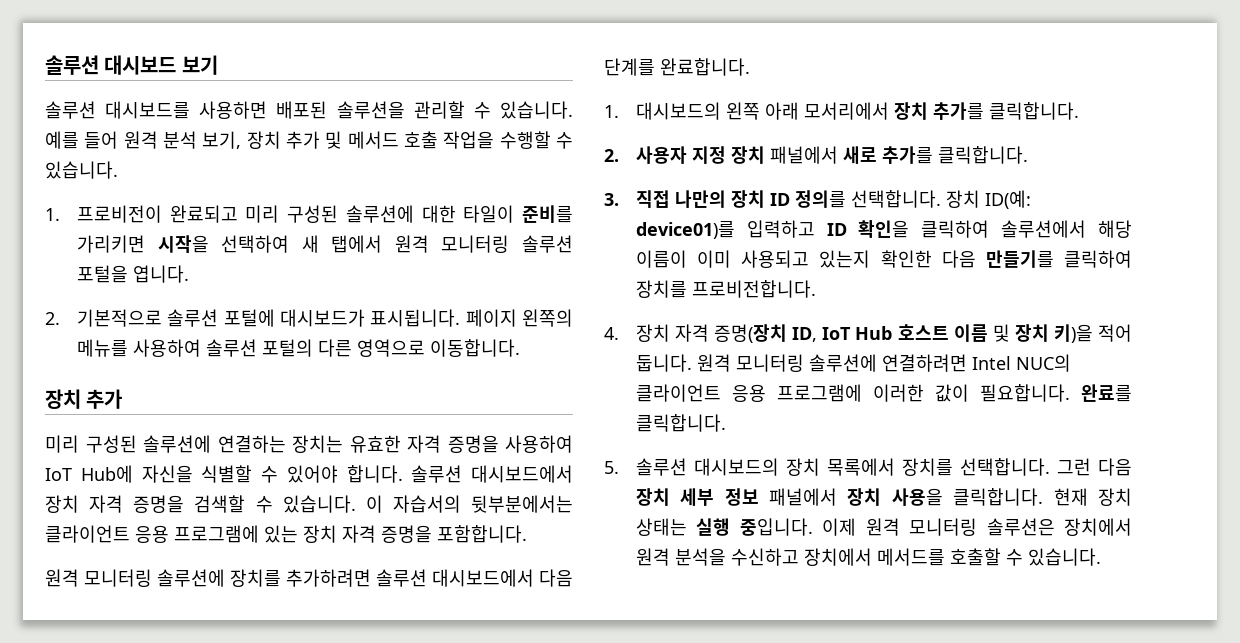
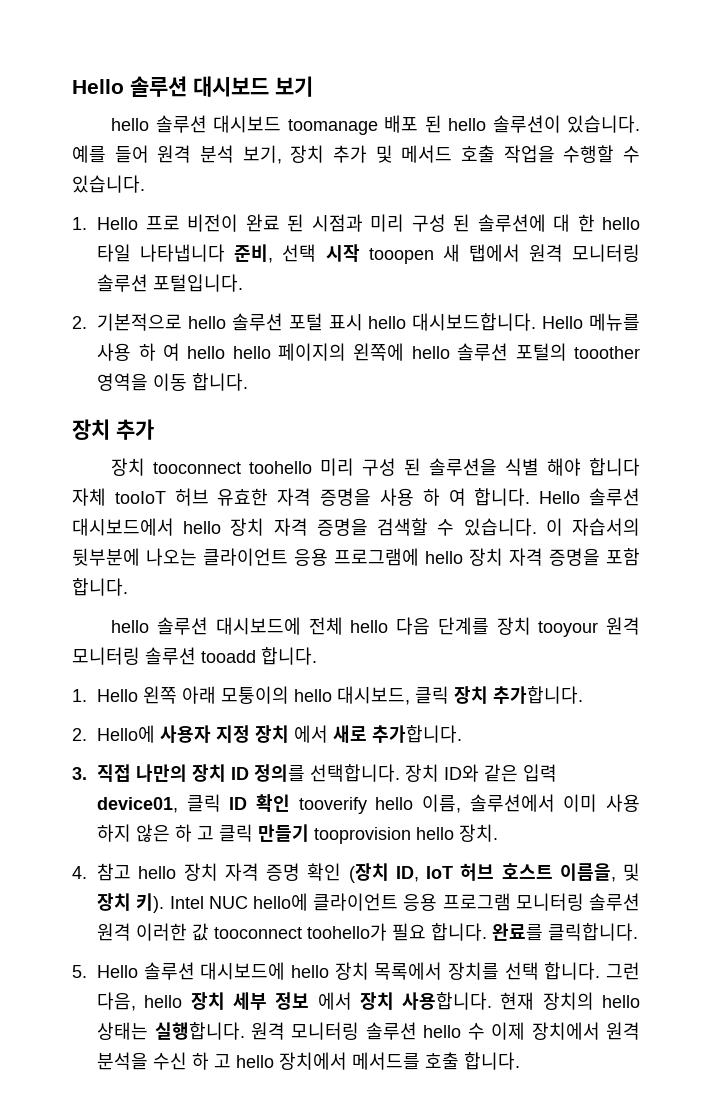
(45, 65) none -> [72,79,124,94] Hello
[45,101,491,119] 솔루션 대시보드를 사용하면 배포된 솔루션을 관리할 수 -> [111,115,561,135] hello 솔루션 대시보드 toomanage 배포 된 hello 솔루션이
[76,205,573,223] [76,235,290,253] 프로비전이 완료되고 미리 구성된 솔루션에 대한 타일이 준비를 가리키면 시작을 선택하여 -> [97,214,641,232] [97,244,434,264] Hello 프로 비전이 완료 된 시점과 미리 구성 된 솔루션에 대 한 hello 타일 나타냅니다 준비, 선택 시작 tooopen
[76,265,189,283] 포털을 엽니다. -> [153,274,244,292] 포털입니다.
[167,309,573,327] [76,339,520,357] [45,389,123,409] [45,435,573,453] [45,465,573,483] 솔루션 포털에 대시보드가 표시됩니다. 페이지 왼쪽의 메뉴를 사용하여 솔루션 포털의 다른 영역으로 이동합니다. // 장치 추가 // 미리 구성된 솔루션에 연결하는 장치는 유효한 자격 증명을 사용하여 IoT Hub에 자신을 식별할 수 있어야 합니다. 솔루션 대시보드에서 -> [187,313,640,331] [97,343,640,361] [97,373,249,391] [72,419,154,440] [111,458,640,476] [72,488,640,506] [72,518,222,536] hello 솔루션 포털 표시 hello 대시보드합니다. Hello 메뉴를 사용 하 여 hello hello 페이지의 왼쪽에 hello 솔루션 포털의 tooother 영역을 이동 합니다. // 장치 추가 // 장치 tooconnect toohello 미리 구성 된 솔루션을 식별 해야 합니다 자체 tooIoT 허브 유효한 자격 증명을 사용 하 여 합니다. Hello 솔루션 대시보드에서 hello
[471,495,573,513] [45,525,527,543] [45,569,573,587] [604,58,750,76] [604,102,721,120] 뒷부분에서는 클라이언트 응용 프로그램에 있는 장치 자격 증명을 포함합니다. // 원격 모니터링 솔루션에 장치를 추가하려면 솔루션 대시보드에서 다음 단계를 완료합니다. // 1. 대시보드의 -> [72,548,640,566] [72,578,128,596] [111,617,641,637] [72,647,317,665] [72,689,139,702] 뒷부분에 나오는 클라이언트 응용 프로그램에 hello 장치 자격 증명을 포함 합니다. // hello 솔루션 대시보드에 전체 hello 다음 단계를 장치 tooyour 원격 모니터링 솔루션 tooadd 합니다. // 1. Hello
[803,102,1079,120] [604,149,619,162] 모서리에서 장치 추가를 클릭합니다. // 2. -> [221,686,584,705] [72,725,156,743] 모퉁이의 hello 대시보드, 클릭 장치 추가합니다. // 2. Hello에
[769,146,1028,164] 패널에서 새로 추가를 클릭합니다. -> [294,725,463,743] 에서 새로 추가합니다.
[984,190,1031,209] [635,220,1132,239] [635,250,1132,268] [635,280,816,298] [604,324,1132,343] [635,354,1071,372] [635,384,1132,402] [635,414,726,432] [604,458,1132,476] [635,488,1132,506] [635,518,1132,536] [635,548,1101,566] ID(예: device01)를 입력하고 ID 확인을 클릭하여 솔루션에서 해당 이름이 이미 사용되고 있는지 확인한 다음 만들기를 클릭하여 장치를 프로비전합니다. // 4. 장치 자격 증명(장치 ID, IoT Hub 호스트 이름 및 장치 키)을 적어 둡니다. 원격 모니터링 솔루션에 연결하려면 Intel NUC의 클라이언트 응용 프로그램에 이러한 값이 필요합니다. 완료를 클릭합니다. // 5. 솔루션 대시보드의 장치 목록에서 장치를 선택합니다. 그런 다음 장치 세부 정보 패널에서 장치 사용을 클릭합니다. 현재 장치 상태는 실행 중입니다. 이제 원격 모니터링 솔루션은 장치에서 원격 분석을 수신하고 장치에서 메서드를 호출할 수 있습니다. -> [444,764,558,782] [97,794,640,814] [97,824,499,844] [72,863,641,883] [97,893,640,913] [97,923,639,941] [72,962,640,980] [97,992,640,1011] [97,1022,640,1040] [97,1052,521,1070] ID와 같은 입력 device01, 클릭 ID 확인 tooverify hello 이름, 솔루션에서 이미 사용 하지 않은 하 고 클릭 만들기 tooprovision hello 장치. // 4. 참고 hello 장치 자격 증명 확인 (장치 ID, IoT 허브 호스트 이름을, 및 장치 키). Intel NUC hello에 클라이언트 응용 프로그램 모니터링 솔루션 원격 이러한 값 tooconnect toohello가 필요 합니다. 완료를 클릭합니다. // 5. Hello 솔루션 대시보드에 hello 장치 목록에서 장치를 선택 합니다. 그런 다음, hello 장치 세부 정보 에서 장치 사용합니다. 현재 장치의 hello 상태는 실행합니다. 원격 모니터링 솔루션 hello 수 이제 장치에서 원격 분석을 수신 하 고 hello 장치에서 메서드를 호출 합니다.

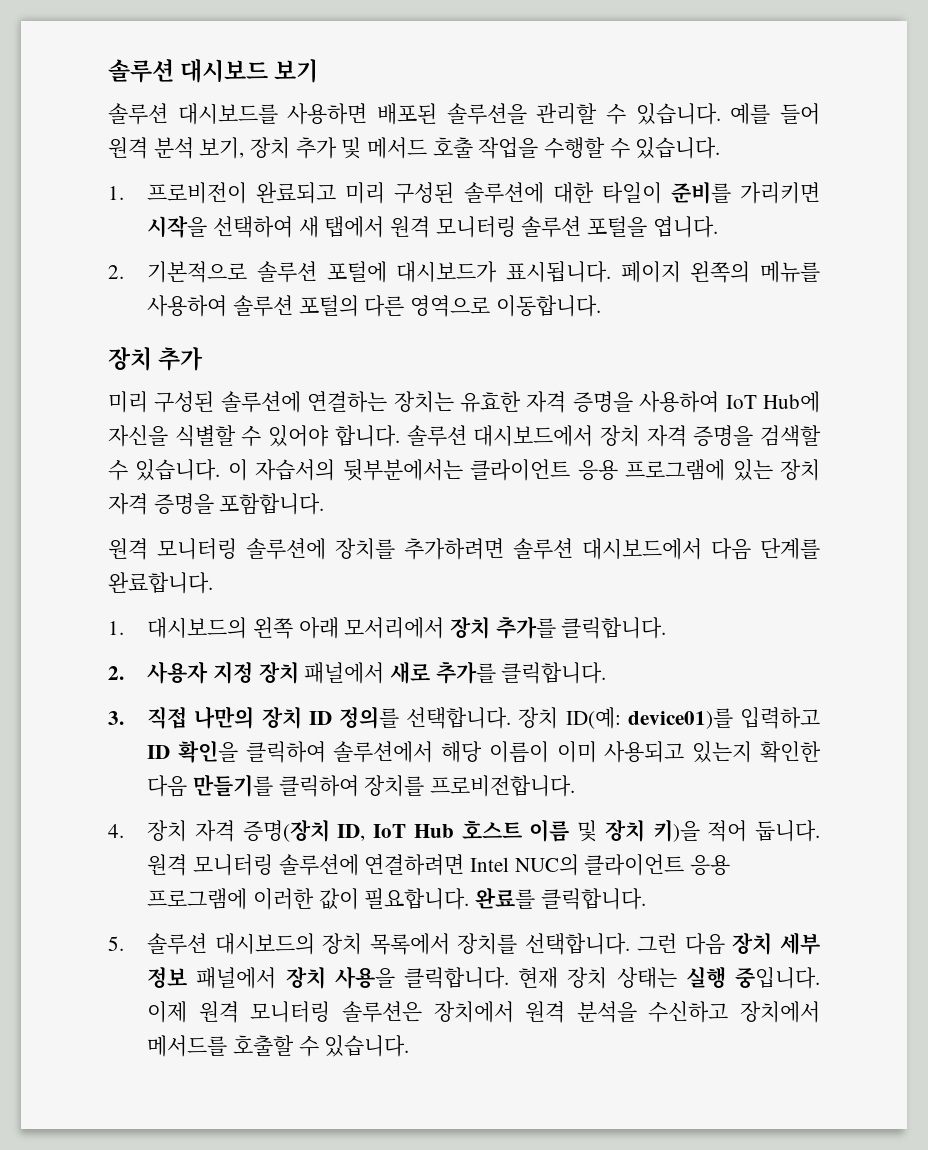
[72,79,124,94] Hello -> (108, 71) none
[111,115,561,135] hello 솔루션 대시보드 toomanage 배포 된 hello 솔루션이 -> [108,103,627,125] 솔루션 대시보드를 사용하면 배포된 솔루션을 관리할 수
[97,214,641,232] [97,244,434,264] Hello 프로 비전이 완료 된 시점과 미리 구성 된 솔루션에 대 한 hello 타일 나타냅니다 준비, 선택 시작 tooopen -> [147,182,820,204] [147,216,293,238] 프로비전이 완료되고 미리 구성된 솔루션에 대한 타일이 준비를 가리키면 시작을 선택하여
[153,274,244,292] 포털입니다. -> [586,216,718,238] 포털을 엽니다.
[187,313,640,331] [97,343,640,361] [97,373,249,391] [72,419,154,440] [111,458,640,476] [72,488,640,506] [72,518,222,536] hello 솔루션 포털 표시 hello 대시보드합니다. Hello 메뉴를 사용 하 여 hello hello 페이지의 왼쪽에 hello 솔루션 포털의 tooother 영역을 이동 합니다. // 장치 추가 // 장치 tooconnect toohello 미리 구성 된 솔루션을 식별 해야 합니다 자체 tooIoT 허브 유효한 자격 증명을 사용 하 여 합니다. Hello 솔루션 대시보드에서 hello -> [256,261,820,283] [147,295,601,317] [108,347,204,371] [108,391,820,413] [108,425,594,447] 솔루션 포털에 대시보드가 표시됩니다. 페이지 왼쪽의 메뉴를 사용하여 솔루션 포털의 다른 영역으로 이동합니다. // 장치 추가 // 미리 구성된 솔루션에 연결하는 장치는 유효한 자격 증명을 사용하여 IoT Hub에 자신을 식별할 수 있어야 합니다. 솔루션 대시보드에서
[72,548,640,566] [72,578,128,596] [111,617,641,637] [72,647,317,665] [72,689,139,702] 뒷부분에 나오는 클라이언트 응용 프로그램에 hello 장치 자격 증명을 포함 합니다. // hello 솔루션 대시보드에 전체 hello 다음 단계를 장치 tooyour 원격 모니터링 솔루션 tooadd 합니다. // 1. Hello -> [342,459,821,481] [108,493,325,515] [108,538,820,560] [108,572,213,594] [108,617,248,639] 뒷부분에서는 클라이언트 응용 프로그램에 있는 장치 자격 증명을 포함합니다. // 원격 모니터링 솔루션에 장치를 추가하려면 솔루션 대시보드에서 다음 단계를 완료합니다. // 1. 대시보드의
[221,686,584,705] [72,725,156,743] 모퉁이의 hello 대시보드, 클릭 장치 추가합니다. // 2. Hello에 -> [344,616,667,639] [108,666,124,680] 모서리에서 장치 추가를 클릭합니다. // 2.
[294,725,463,743] 에서 새로 추가합니다. -> [304,661,607,684] 패널에서 새로 추가를 클릭합니다.
[444,764,558,782] [97,794,640,814] [97,824,499,844] [72,863,641,883] [97,893,640,913] [97,923,639,941] [72,962,640,980] [97,992,640,1011] [97,1022,640,1040] [97,1052,521,1070] ID와 같은 입력 device01, 클릭 ID 확인 tooverify hello 이름, 솔루션에서 이미 사용 하지 않은 하 고 클릭 만들기 tooprovision hello 장치. // 4. 참고 hello 장치 자격 증명 확인 (장치 ID, IoT 허브 호스트 이름을, 및 장치 키). Intel NUC hello에 클라이언트 응용 프로그램 모니터링 솔루션 원격 이러한 값 tooconnect toohello가 필요 합니다. 완료를 클릭합니다. // 5. Hello 솔루션 대시보드에 hello 장치 목록에서 장치를 선택 합니다. 그런 다음, hello 장치 세부 정보 에서 장치 사용합니다. 현재 장치의 hello 상태는 실행합니다. 원격 모니터링 솔루션 hello 수 이제 장치에서 원격 분석을 수신 하 고 hello 장치에서 메서드를 호출 합니다. -> [565,707,820,729] [147,741,821,763] [147,774,575,797] [108,819,821,842] [147,854,730,876] [147,888,646,910] [108,932,820,955] [147,966,820,989] [147,1001,820,1023] [147,1035,410,1057] ID(예: device01)를 입력하고 ID 확인을 클릭하여 솔루션에서 해당 이름이 이미 사용되고 있는지 확인한 다음 만들기를 클릭하여 장치를 프로비전합니다. // 4. 장치 자격 증명(장치 ID, IoT Hub 호스트 이름 및 장치 키)을 적어 둡니다. 원격 모니터링 솔루션에 연결하려면 Intel NUC의 클라이언트 응용 프로그램에 이러한 값이 필요합니다. 완료를 클릭합니다. // 5. 솔루션 대시보드의 장치 목록에서 장치를 선택합니다. 그런 다음 장치 세부 정보 패널에서 장치 사용을 클릭합니다. 현재 장치 상태는 실행 중입니다. 이제 원격 모니터링 솔루션은 장치에서 원격 분석을 수신하고 장치에서 메서드를 호출할 수 있습니다.

